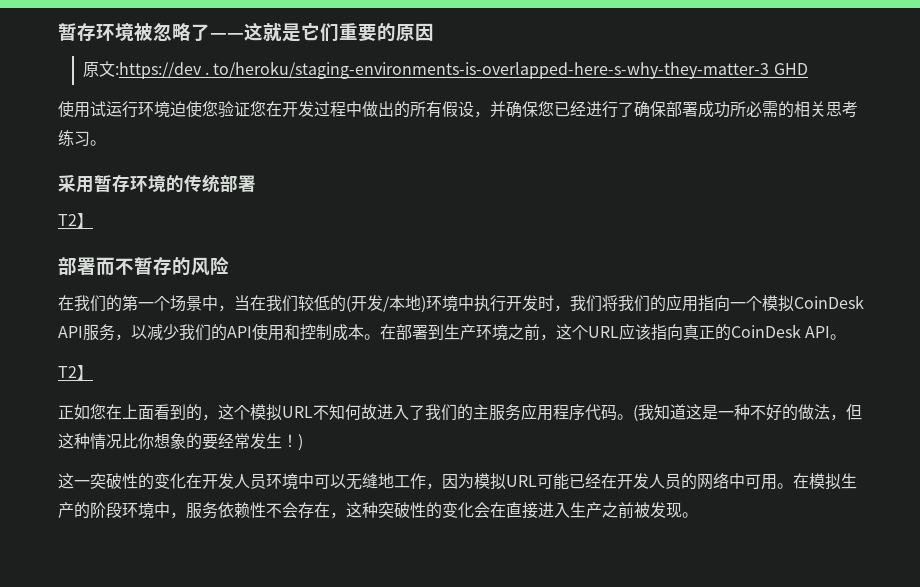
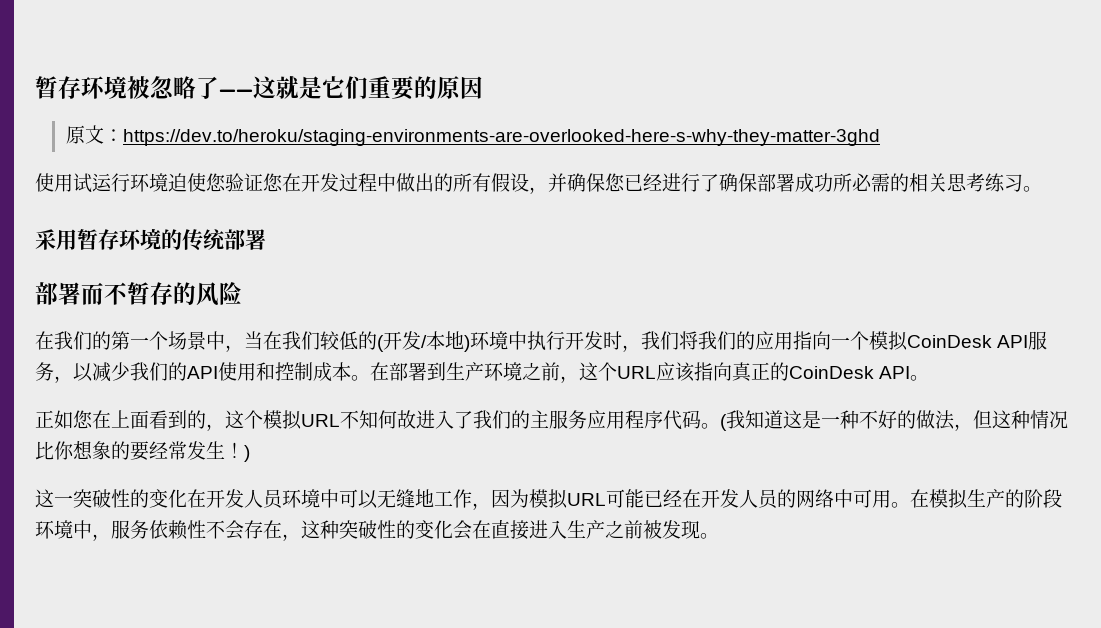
[114,61,808,79] :https://dev . to/heroku/staging-environments-is-overlapped-here-s-why-they-matter-3 GHD -> [103,129,880,146] ：https://dev.to/heroku/staging-environments-are-overlooked-here-s-why-they-matter-3ghd
[58,213,93,228] // T2】 -> (266, 239) none
[58,365,93,380] // T2】 -> (930, 378) none

